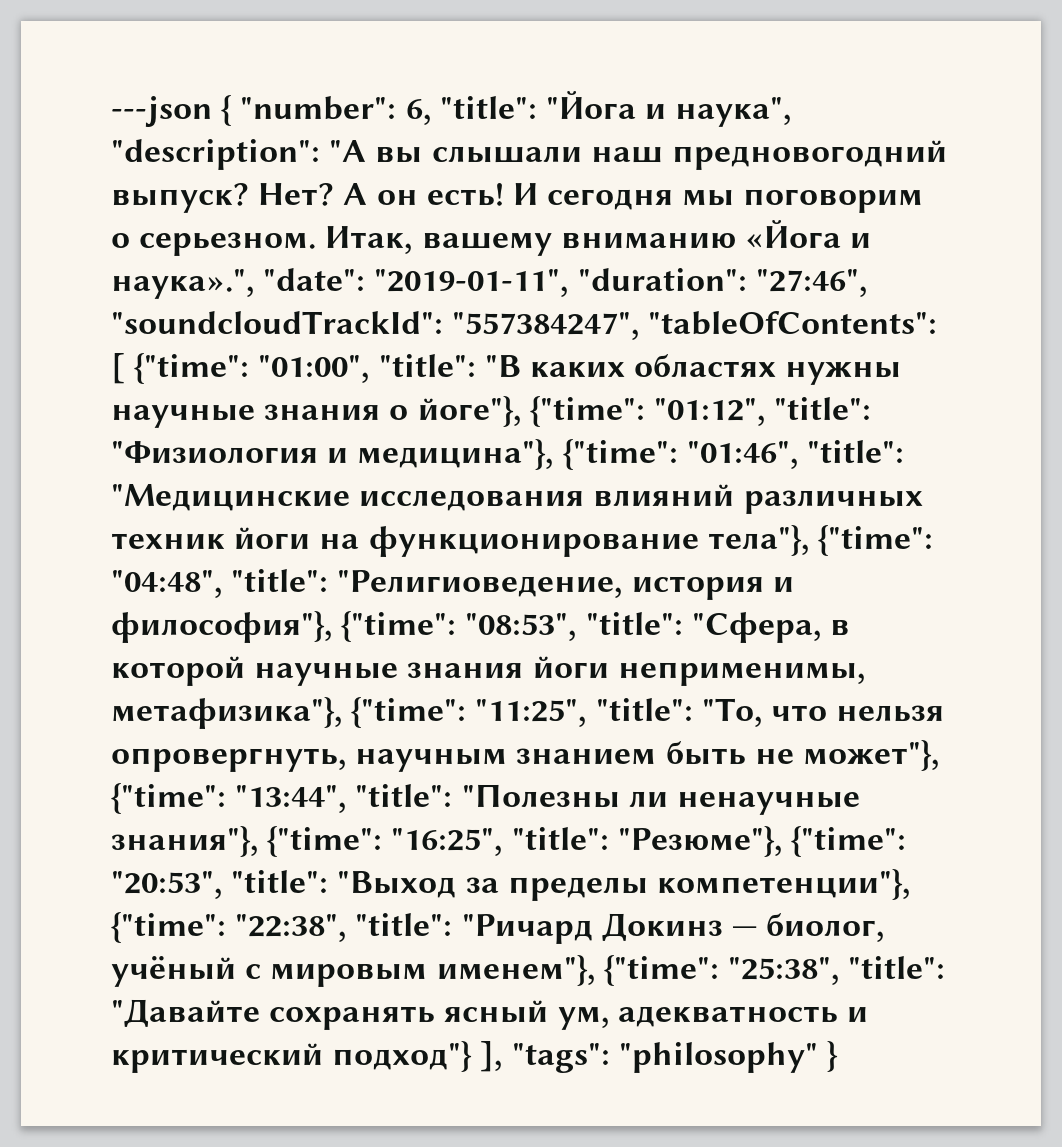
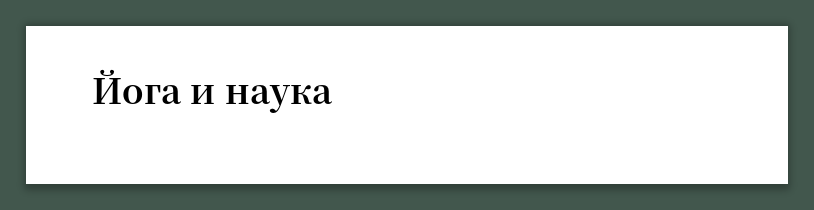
[111,91,792,127] [111,139,947,170] [111,183,924,213] [111,220,872,256] [111,268,867,299] [111,311,938,340] [111,353,902,385] [111,396,872,428] [111,439,904,470] [111,484,923,514] [111,525,933,557] [111,569,794,600] [111,611,850,643] [111,656,865,686] [111,697,945,729] [111,740,939,772] [111,783,860,815] [111,826,906,857] [111,869,910,901] [111,912,885,944] [111,955,946,987] [111,999,868,1030] [111,1041,838,1073] ---json { "number": 6, "title": "Йога и наука", "description": "А вы слышали наш предновогодний выпуск? Нет? А он есть! И сегодня мы поговорим о серьезном. Итак, вашему вниманию «Йога и наука».", "date": "2019-01-11", "duration": "27:46", "soundcloudTrackId": "557384247", "tableOfContents": [ {"time": "01:00", "title": "В каких областях нужны научные знания о йоге"}, {"time": "01:12", "title": "Физиология и медицина"}, {"time": "01:46", "title": "Медицинские исследования влияний различных техник йоги на функционирование тела"}, {"time": "04:48", "title": "Религиоведение, история и философия"}, {"time": "08:53", "title": "Сфера, в которой научные знания йоги неприменимы, метафизика"}, {"time": "11:25", "title": "То, что нельзя опровергнуть, научным знанием быть не может"}, {"time": "13:44", "title": "Полезны ли ненаучные знания"}, {"time": "16:25", "title": "Резюме"}, {"time": "20:53", "title": "Выход за пределы компетенции"}, {"time": "22:38", "title": "Ричард Докинз — биолог, учёный с мировым именем"}, {"time": "25:38", "title": "Давайте сохранять ясный ум, адекватность и критический подход"} ], "tags": "philosophy" } -> [92,69,333,113] Йога и наука

